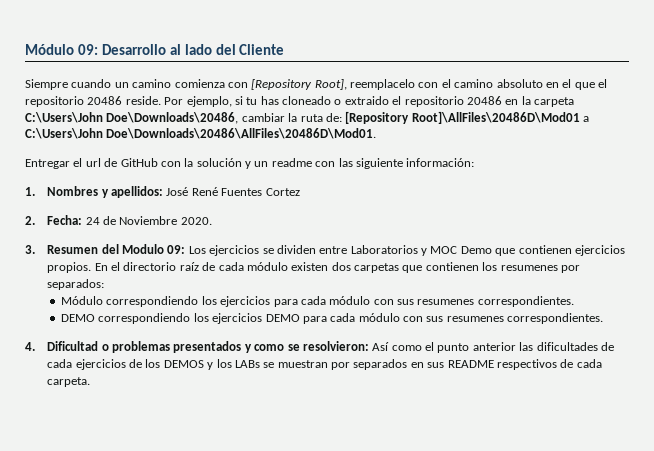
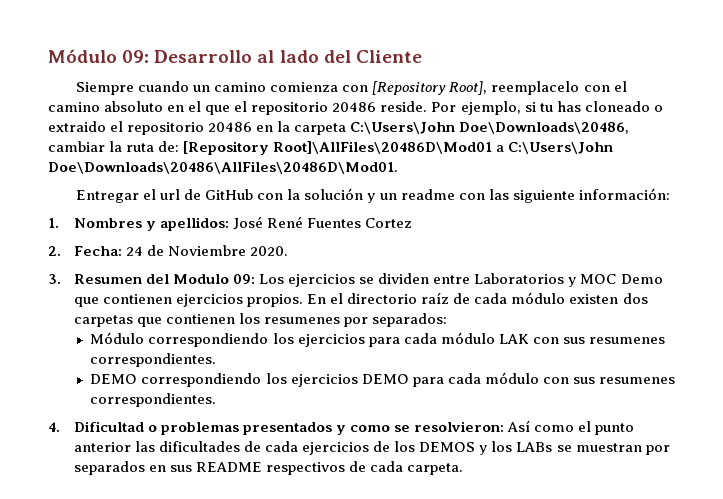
(371, 300) none -> [498,334,529,344] LAK

